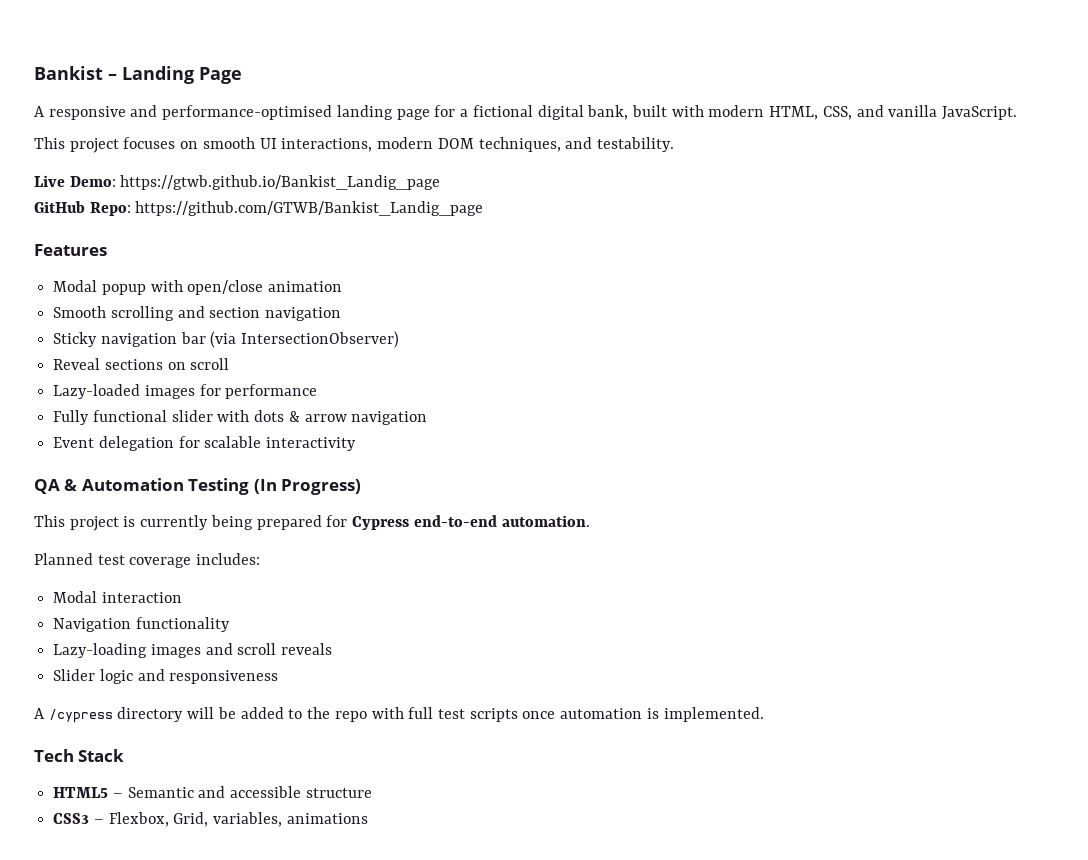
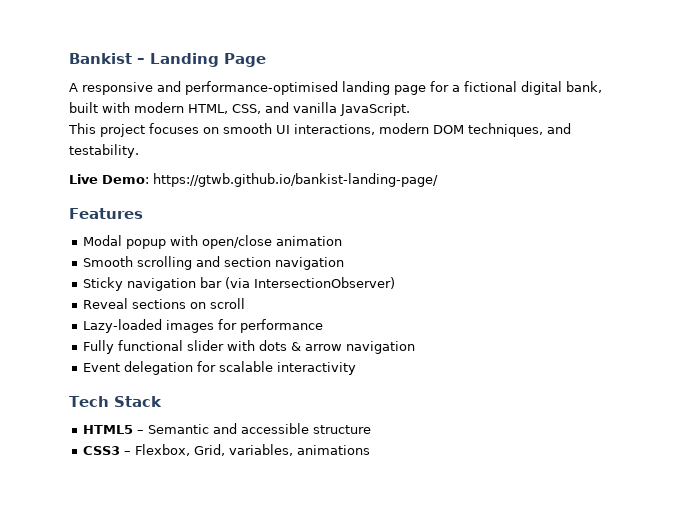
[120,175,441,190] [34,201,484,216] https://gtwb.github.io/Bankist_Landig_page // GitHub Repo: https://github.com/GTWB/Bankist_Landig_page -> [153,173,438,187] https://gtwb.github.io/bankist-landing-page/
[34,478,362,495] [34,515,590,531] [34,553,261,568] [53,591,182,603] [53,617,230,632] [53,643,333,658] [53,669,279,684] [34,707,764,723] // QA & Automation Testing (In Progress) // This project is currently being prepared for Cypress end-to-end automation. // Planned test coverage includes: // Modal interaction // Navigation functionality // Lazy-loading images and scroll reveals // Slider logic and responsiveness // A /cypress directory will be added to the repo with full test scripts once automation is implemented. -> (357, 368) none

